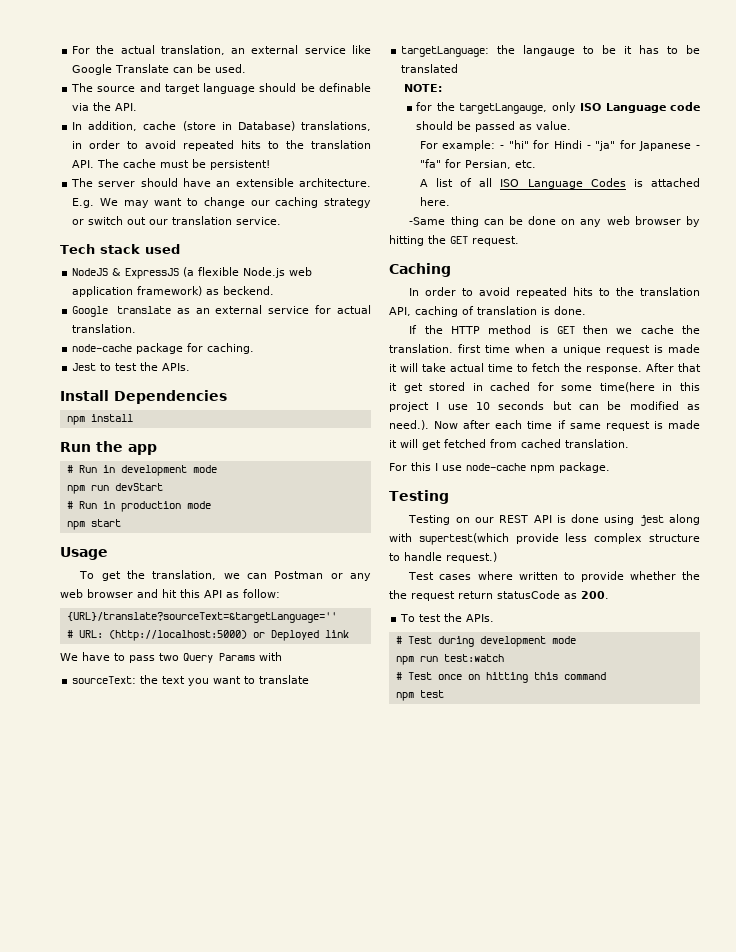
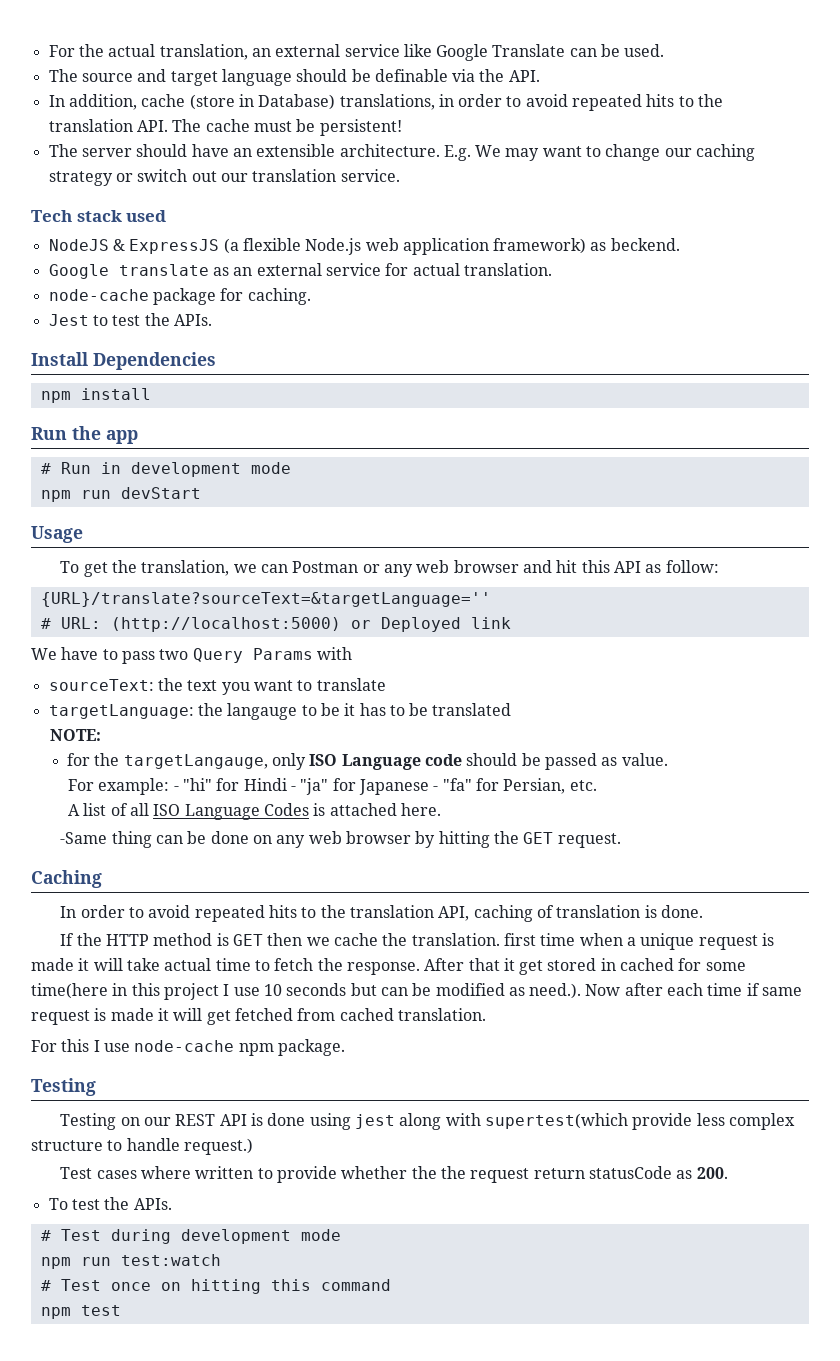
[66,501,211,512] [66,519,121,530] // # Run in production mode // npm start -> (201, 493) none

